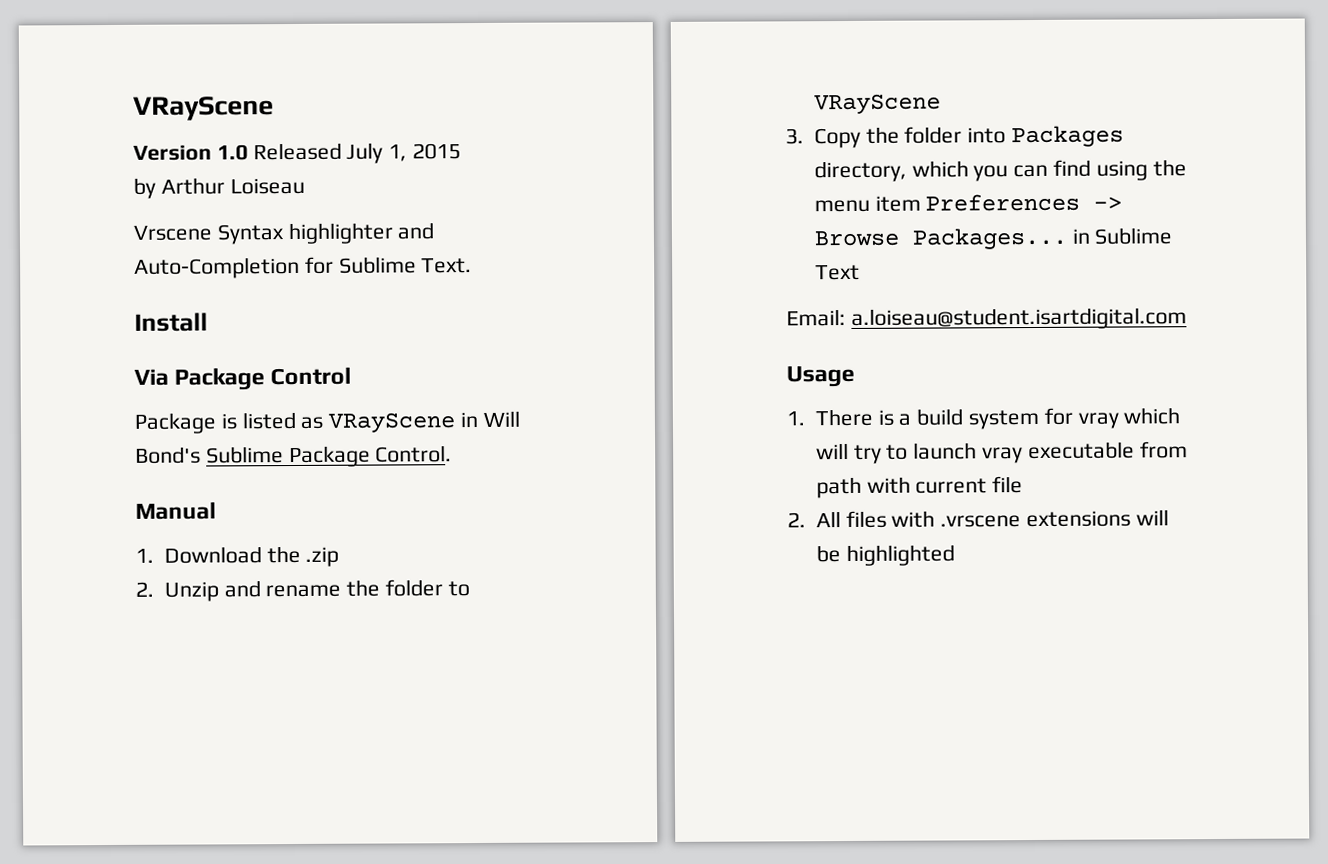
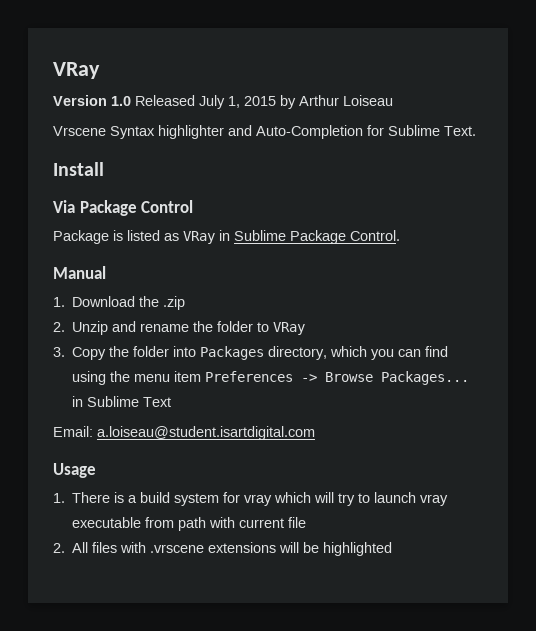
[133,96,274,121] VRayScene -> [53,62,100,79] VRay
(462, 151) // -> (276, 101) none
[328,410,520,433] [135,446,201,464] VRayScene in Will Bond's -> [183,230,230,244] VRay in
[813,93,941,115] VRayScene -> [273,322,306,335] VRay

